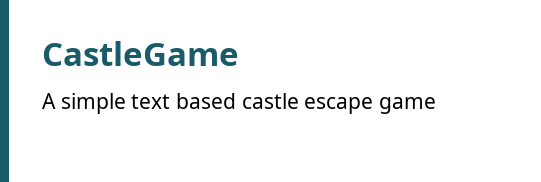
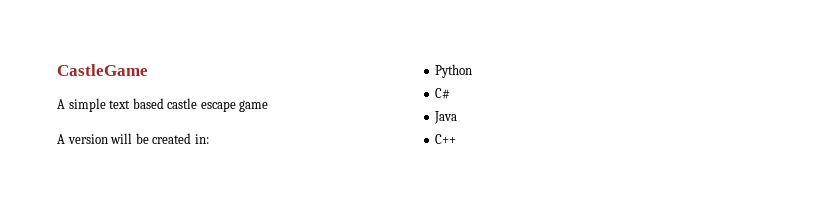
(437, 105) none -> [57,133,209,144] [435,64,473,78] [435,88,451,99] [434,111,458,124] [435,134,457,144] // A version will be created in: // Python // C# // Java // C++

